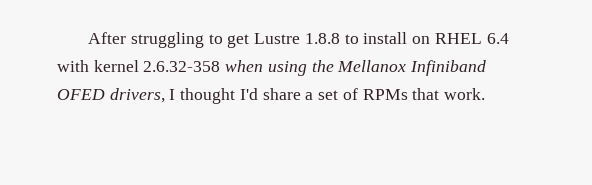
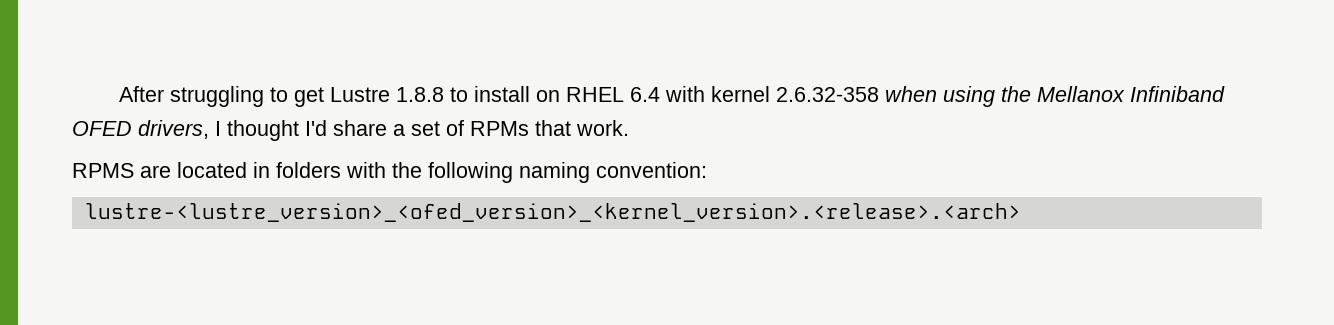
(485, 94) none -> [72,162,707,183] [84,203,1021,222] // RPMS are located in folders with the following naming convention: // lustre-<lustre_version>_<ofed_version>_<kernel_version>.<release>.<arch>

